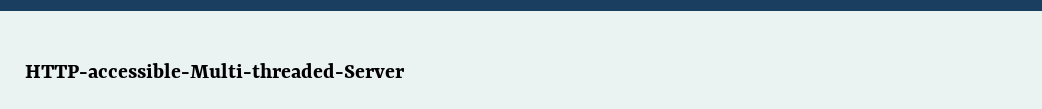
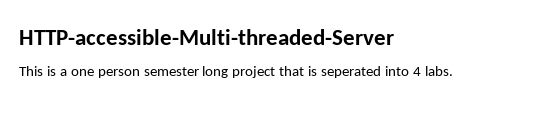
(405, 70) none -> [19,66,453,78] // This is a one person semester long project that is seperated into 4 labs.

